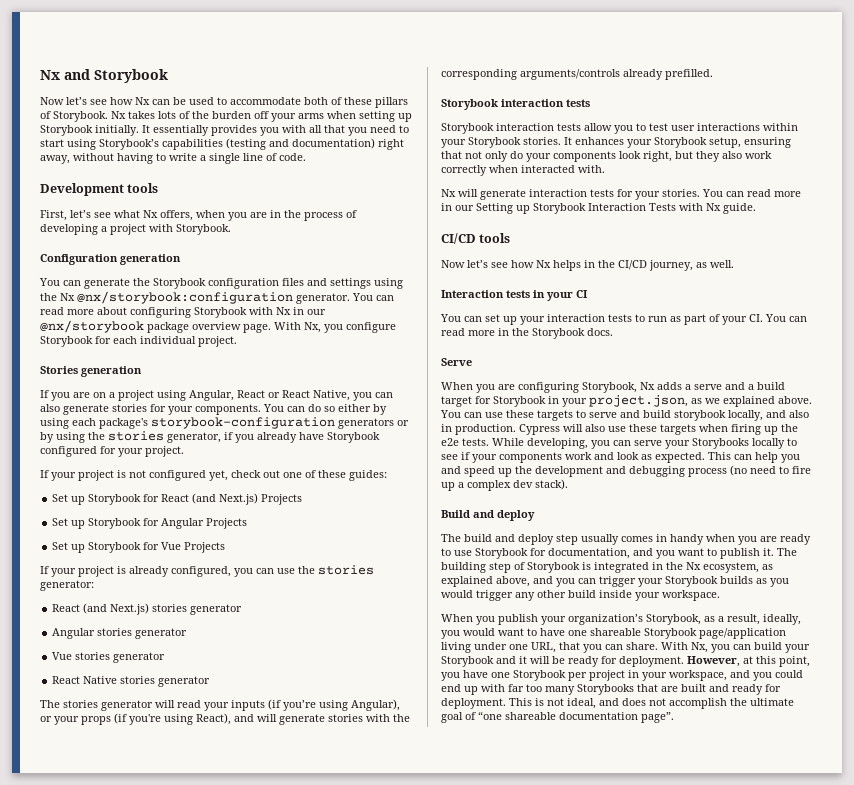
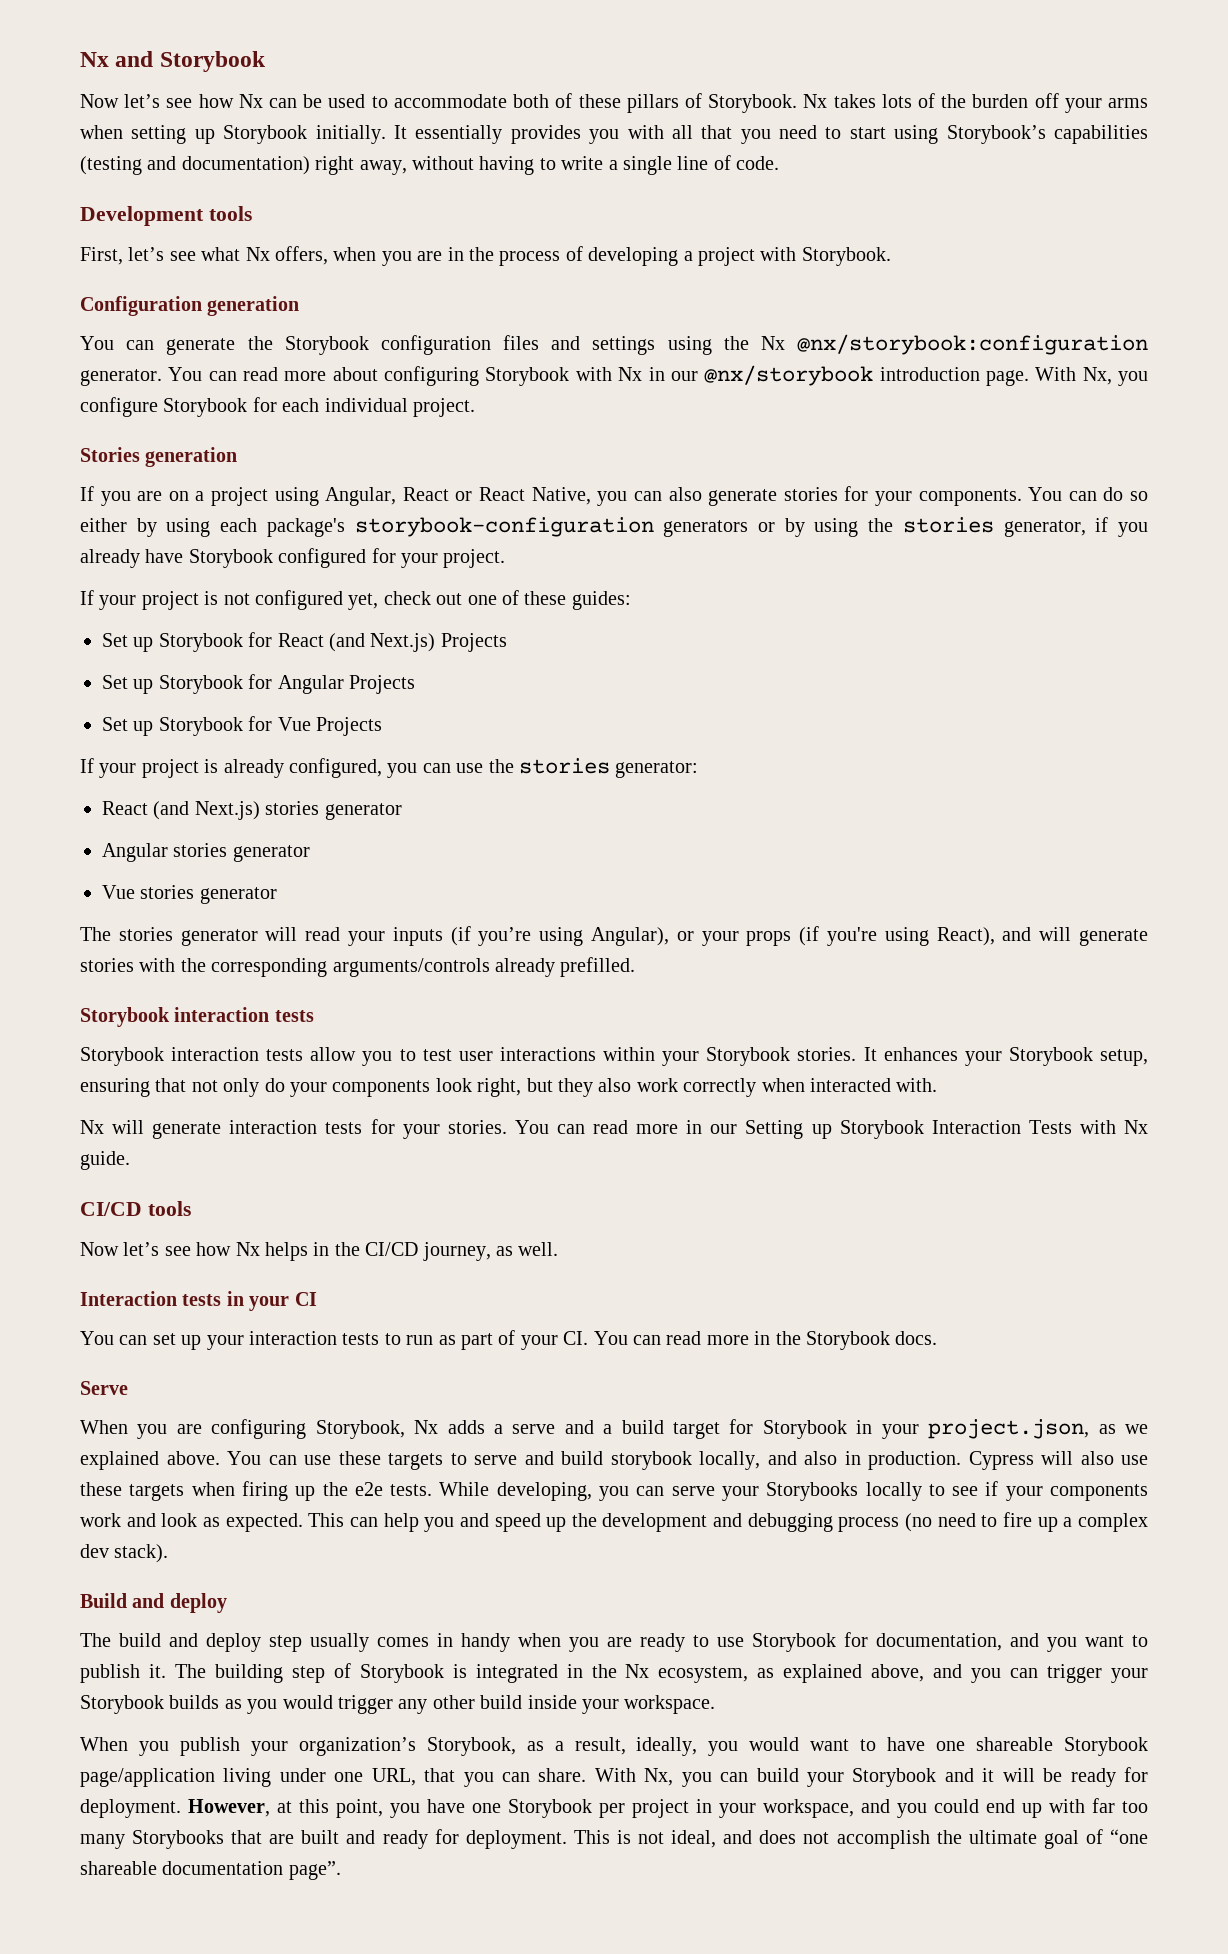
[147,322,241,333] package overview -> [879,367,980,381] introduction
[52,676,211,687] // React Native stories generator -> (277, 895) none

